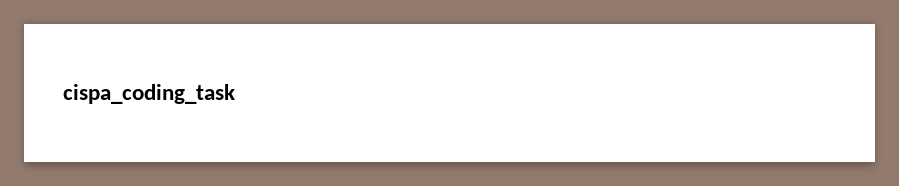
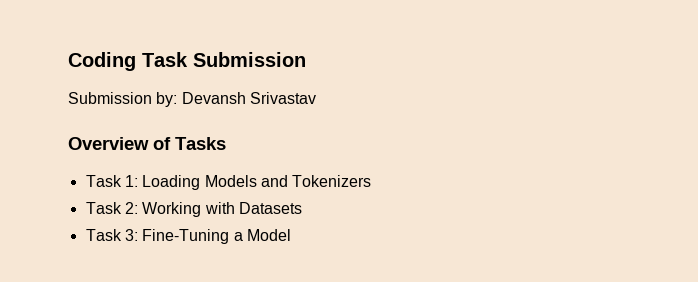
[63,84,235,104] cispa_coding_task -> [68,52,306,71] [68,92,316,107] [68,137,226,150] [85,175,372,190] [85,202,302,217] [85,229,291,244] Coding Task Submission // Submission by: Devansh Srivastav // Overview of Tasks // Task 1: Loading Models and Tokenizers // Task 2: Working with Datasets // Task 3: Fine-Tuning a Model

